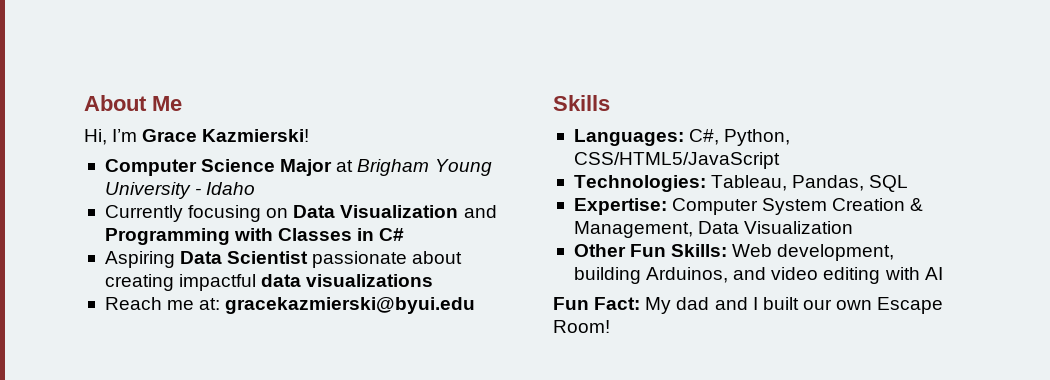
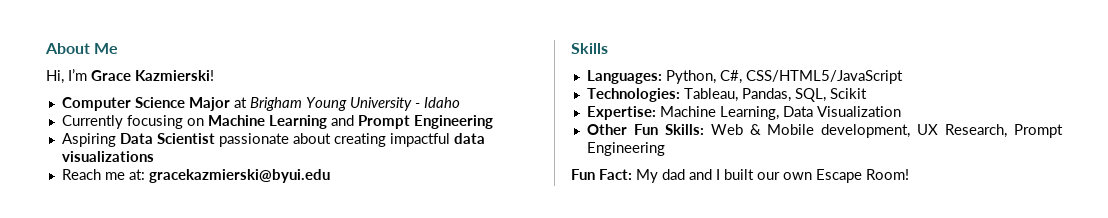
[293,205,497,218] [104,228,405,245] Data Visualization and Programming with Classes in C# -> [207,115,493,129] Machine Learning and Prompt Engineering
[689,129,791,146] C#, Python, -> [665,70,742,84] Python, C#,
[869,175,909,192] SQL -> [794,88,867,102] SQL, Scikit
[672,198,924,215] [573,221,693,238] Computer System Creation & Management, -> [659,106,779,120] Machine Learning,
[777,244,895,261] [573,267,943,284] development, building Arduinos, and video editing with AI -> [749,124,1063,138] [586,142,665,156] & Mobile development, UX Research, Prompt Engineering

